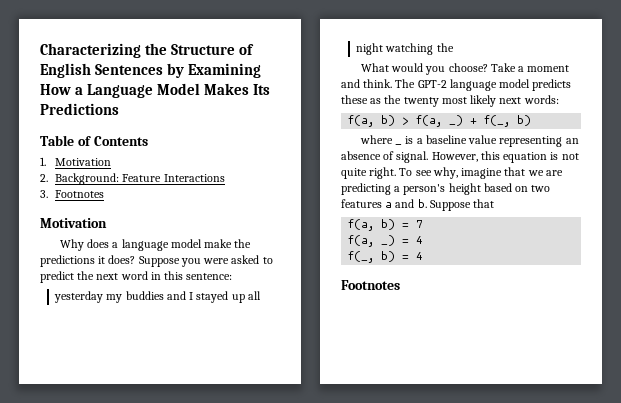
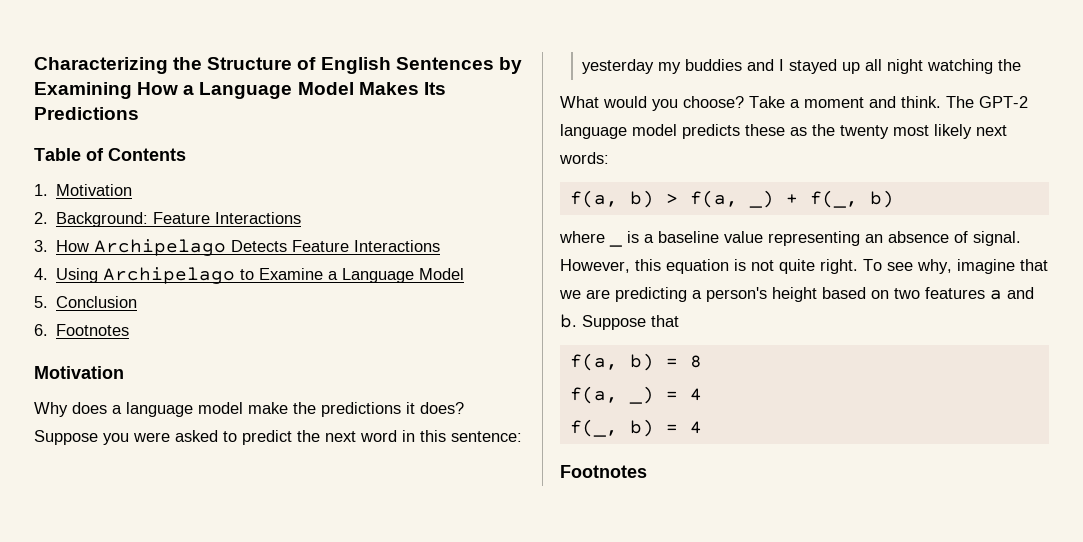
(48, 194) none -> [56,239,441,256] [34,267,465,284] [34,296,138,308] [34,324,48,336] How Archipelago Detects Feature Interactions // 4. Using Archipelago to Examine a Language Model // 5. Conclusion // 6.
[416,220,424,228] 7 -> [689,355,702,368] 8

